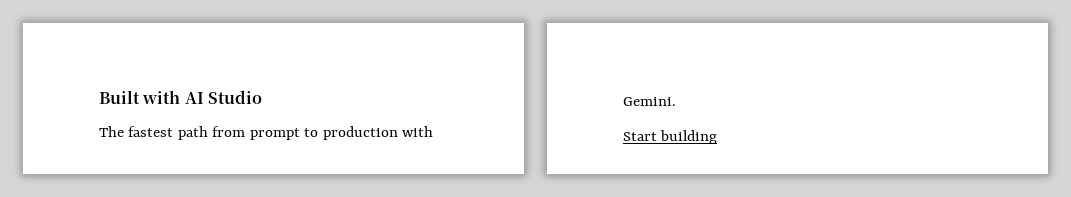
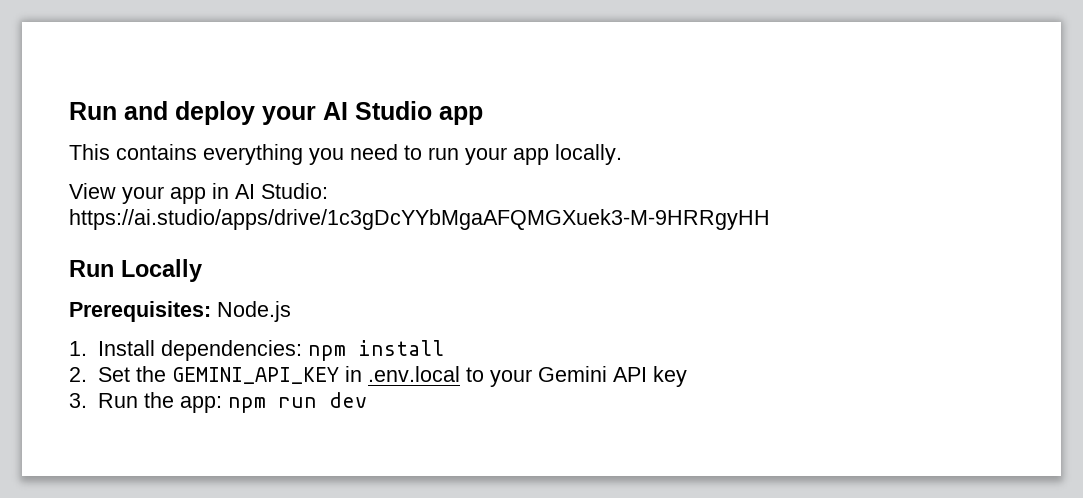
[99,90,262,104] [99,126,434,140] [623,97,676,106] [623,130,718,144] Built with AI Studio // The fastest path from prompt to production with Gemini. // Start building -> [69,101,483,125] [69,144,622,165] [69,183,328,204] [69,209,770,230] [69,259,202,282] [69,301,291,322] [69,340,444,361] [69,366,687,387] [69,392,367,413] Run and deploy your AI Studio app // This contains everything you need to run your app locally. // View your app in AI Studio: https://ai.studio/apps/drive/1c3gDcYYbMgaAFQMGXuek3-M-9HRRgyHH // Run Locally // Prerequisites: Node.js // 1. Install dependencies: npm install // 2. Set the GEMINI_API_KEY in .env.local to your Gemini API key // 3. Run the app: npm run dev

